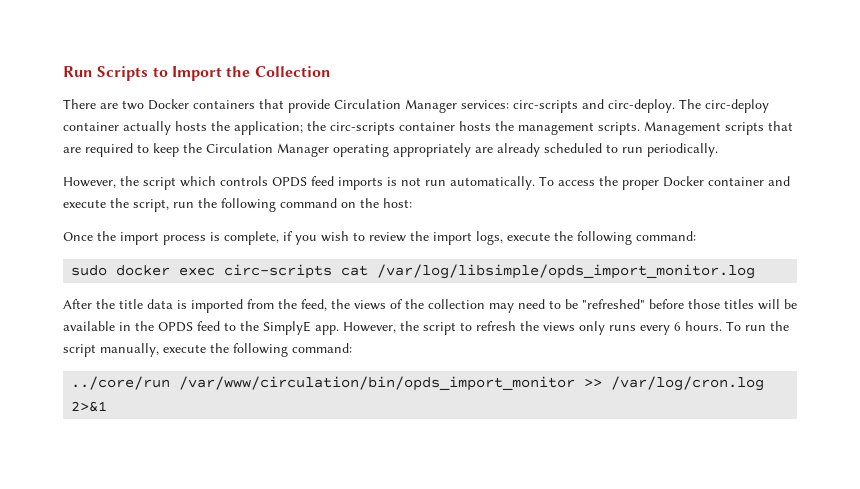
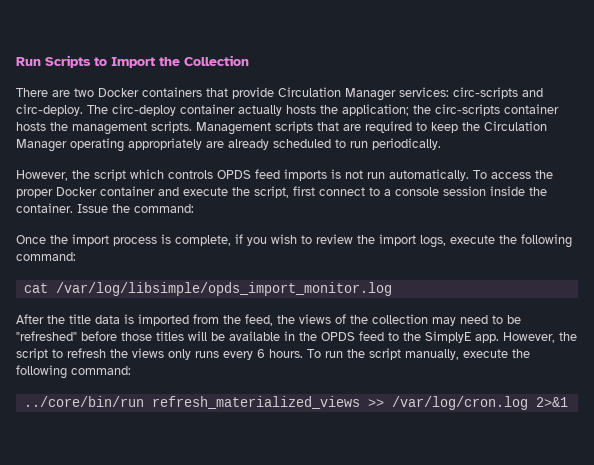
[173,198,412,212] run the following command on the host: -> [293,186,547,196] [16,203,194,213] first connect to a console session inside the container. Issue the command:
[71,264,333,279] sudo docker exec circ-scripts -> (76, 256) none
[71,376,576,391] ../core/run /var/www/circulation/bin/opds_import_monitor -> [23,396,360,409] ../core/bin/run refresh_materialized_views

